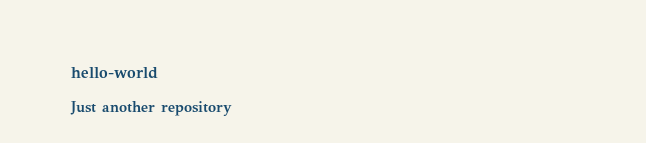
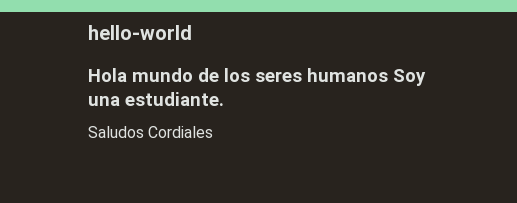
[70,101,232,116] Just another repository -> [88,68,426,86] [88,92,224,106] [88,126,214,138] Hola mundo de los seres humanos Soy una estudiante. // Saludos Cordiales

